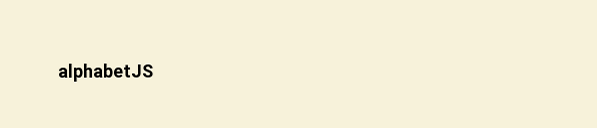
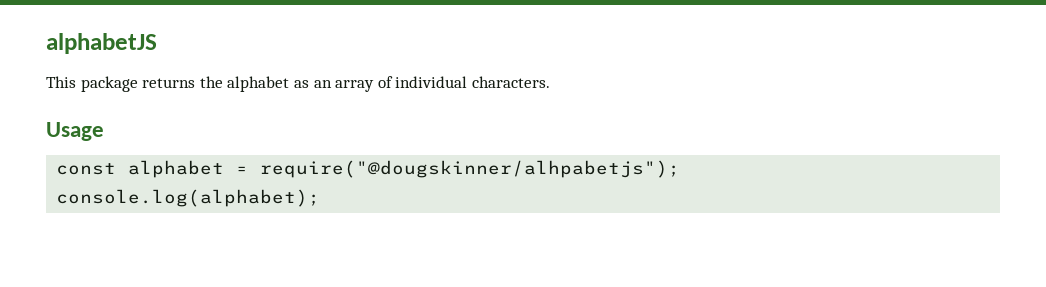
(154, 72) none -> [46,76,550,92] [46,122,104,141] [56,160,681,178] [56,189,321,207] // This package returns the alphabet as an array of individual characters. // Usage // const alphabet = require("@dougskinner/alhpabetjs"); // console.log(alphabet);

